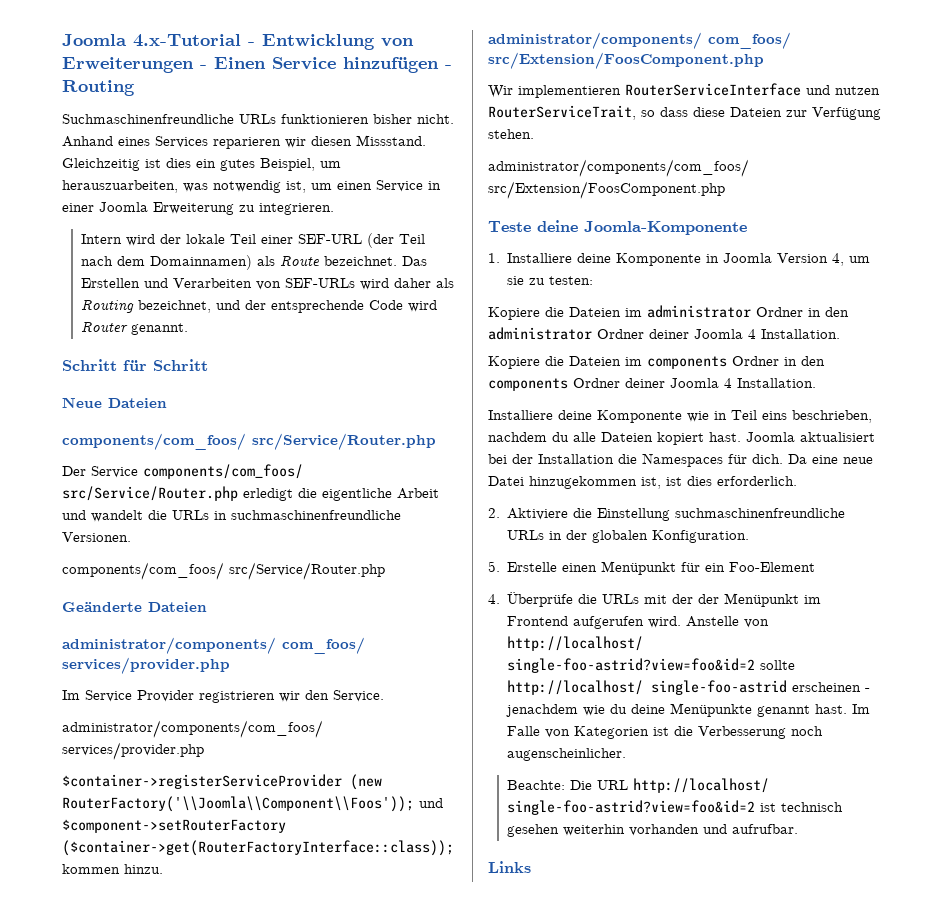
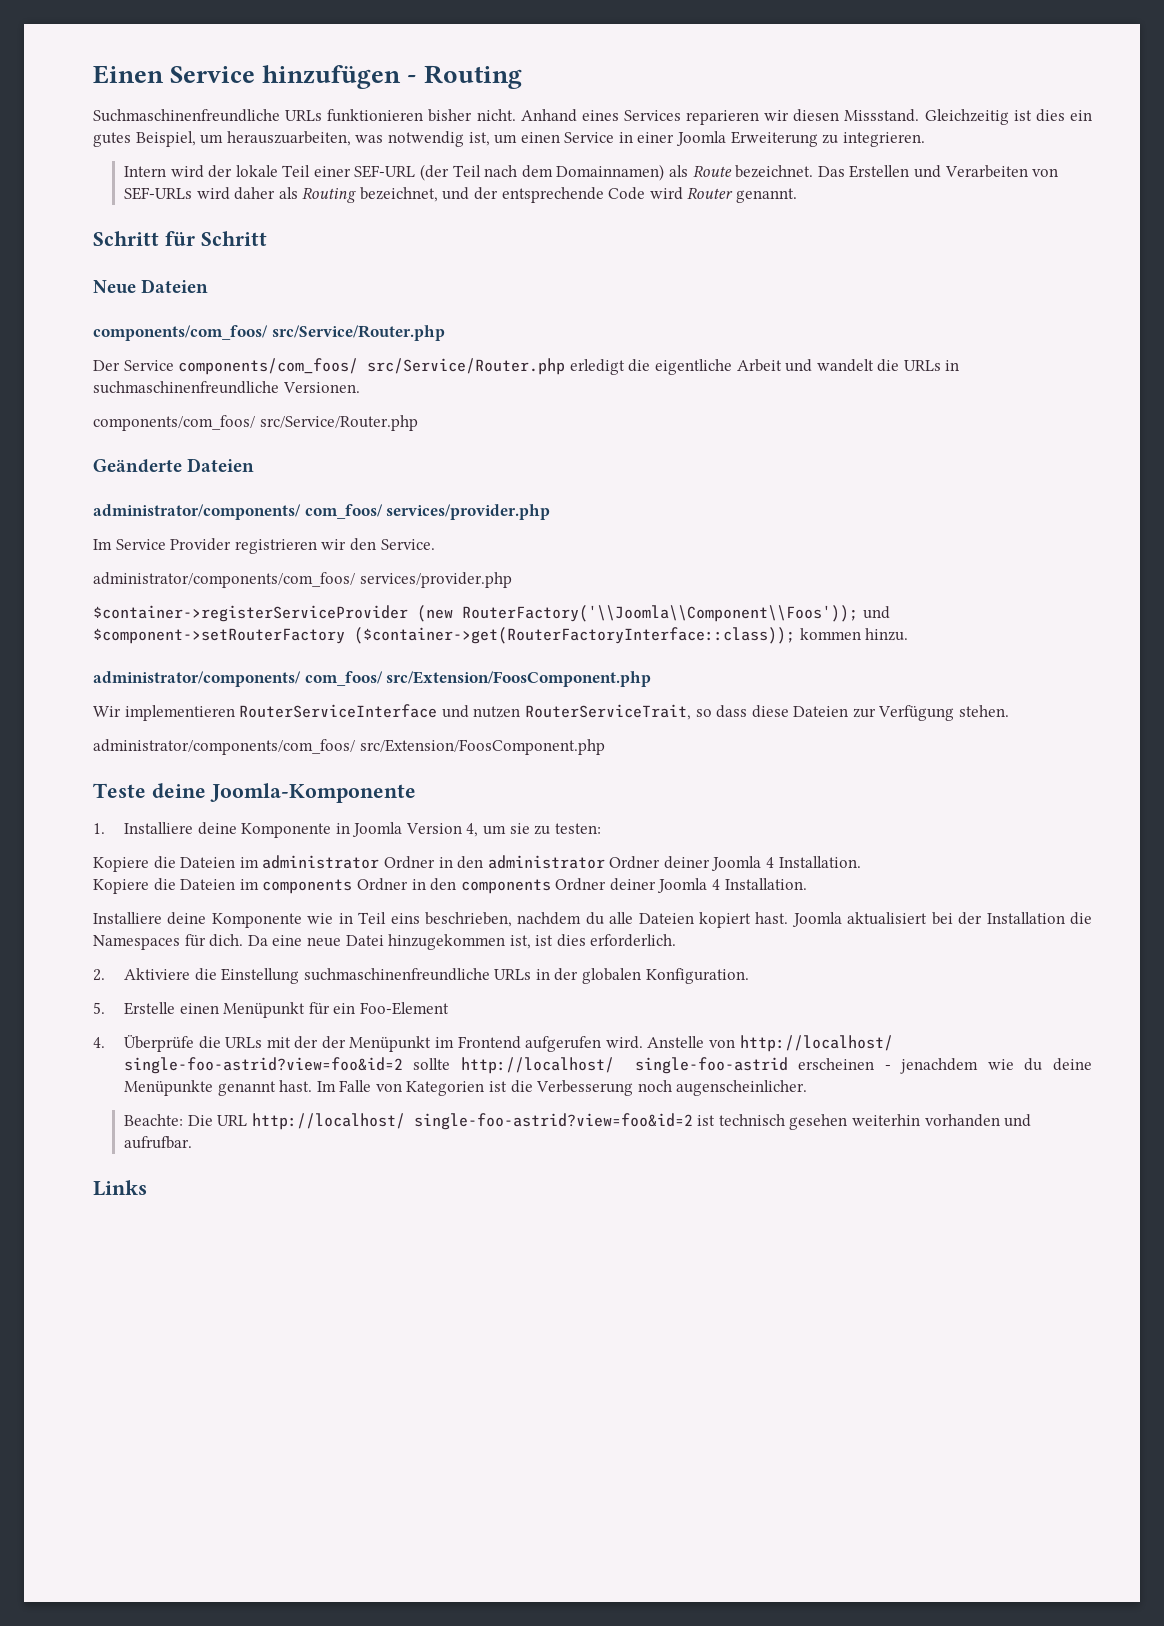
[62,34,414,50] [62,57,207,73] Joomla 4.x-Tutorial - Entwicklung von Erweiterungen - -> (93, 74) none

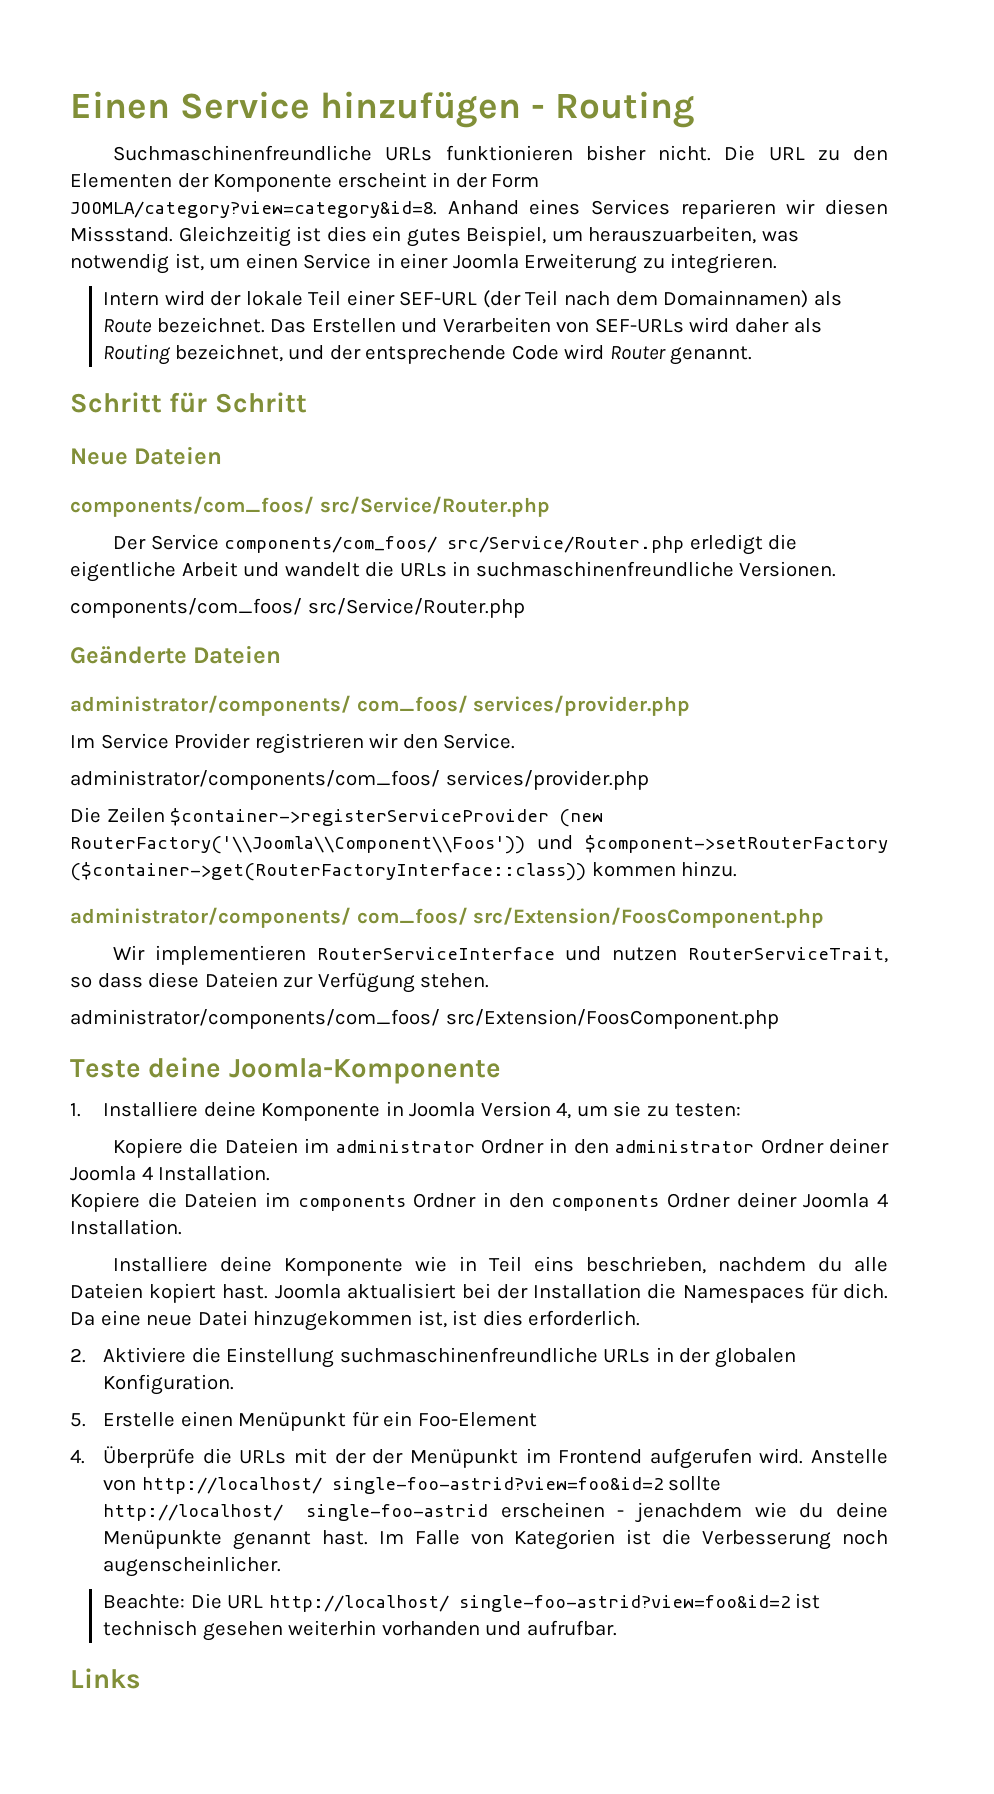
(516, 115) none -> [724,145,889,161] [70,172,540,192] [70,201,437,218] Die URL zu den Elementen der Komponente erscheint in der Form JOOMLA/category?view=category&id=8.
(512, 580) none -> [70,807,165,823] Die Zeilen
[462,605,858,622] RouterFactory('\\Joomla\\Component\\Foos')); -> [70,836,525,854] RouterFactory('\\Joomla\\Component\\Foos'))
[354,627,795,644] ($container->get(RouterFactoryInterface::class)); -> [70,862,586,881] ($container->get(RouterFactoryInterface::class))

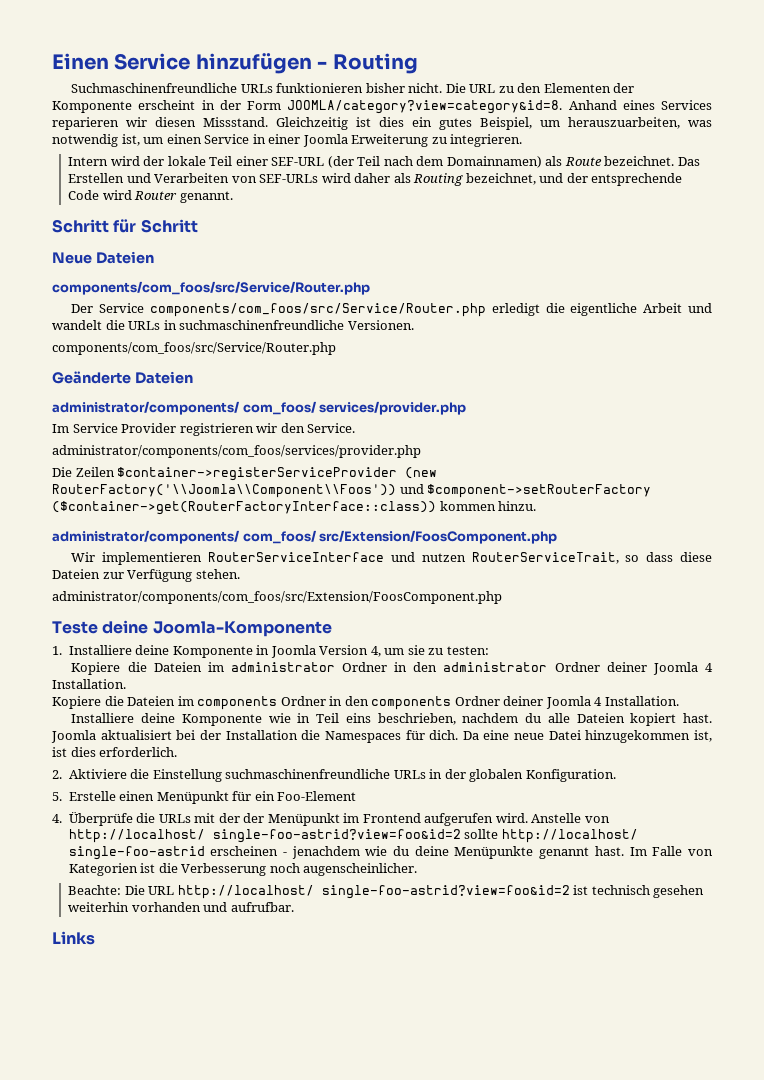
[70,496,550,517] components/com_foos/ src/Service/Router.php -> [52,281,370,295] components/com_foos/src/Service/Router.php
[224,536,685,553] components/com_foos/ src/Service/Router.php -> [149,303,486,317] components/com_foos/src/Service/Router.php
[70,598,525,618] components/com_foos/ src/Service/Router.php -> [52,342,336,355] components/com_foos/src/Service/Router.php
[70,770,649,790] administrator/components/com_foos/ services/provider.php -> [52,445,421,458] administrator/components/com_foos/services/provider.php
[70,1009,779,1029] administrator/components/com_foos/ src/Extension/FoosComponent.php -> [52,591,502,604] administrator/components/com_foos/src/Extension/FoosComponent.php

